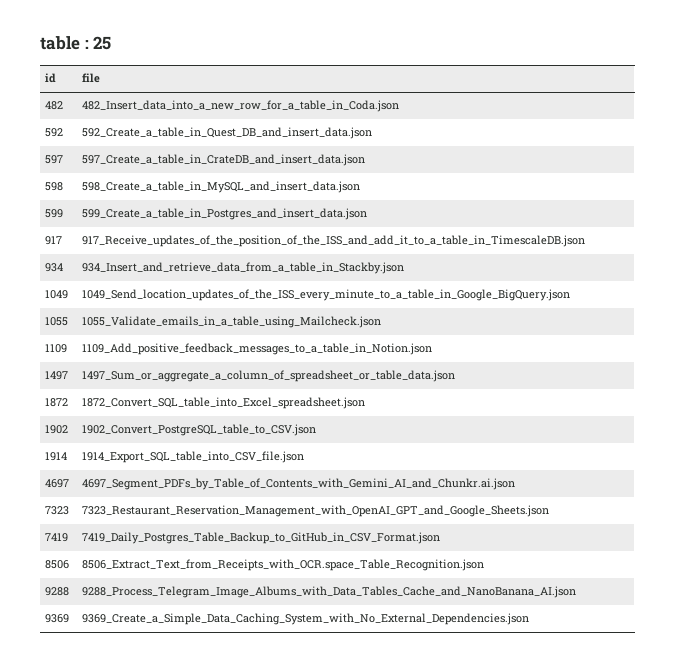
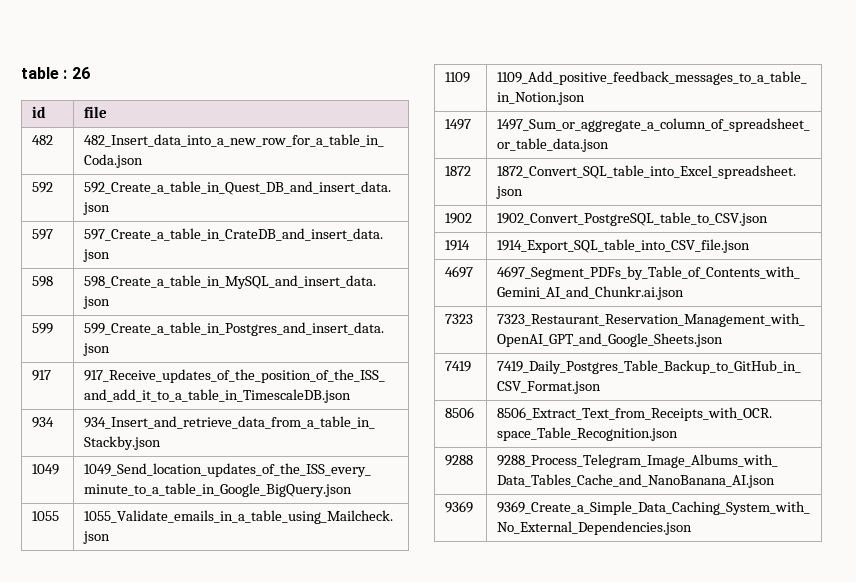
[93,36,112,50] 25 -> [71,67,90,79] 26

